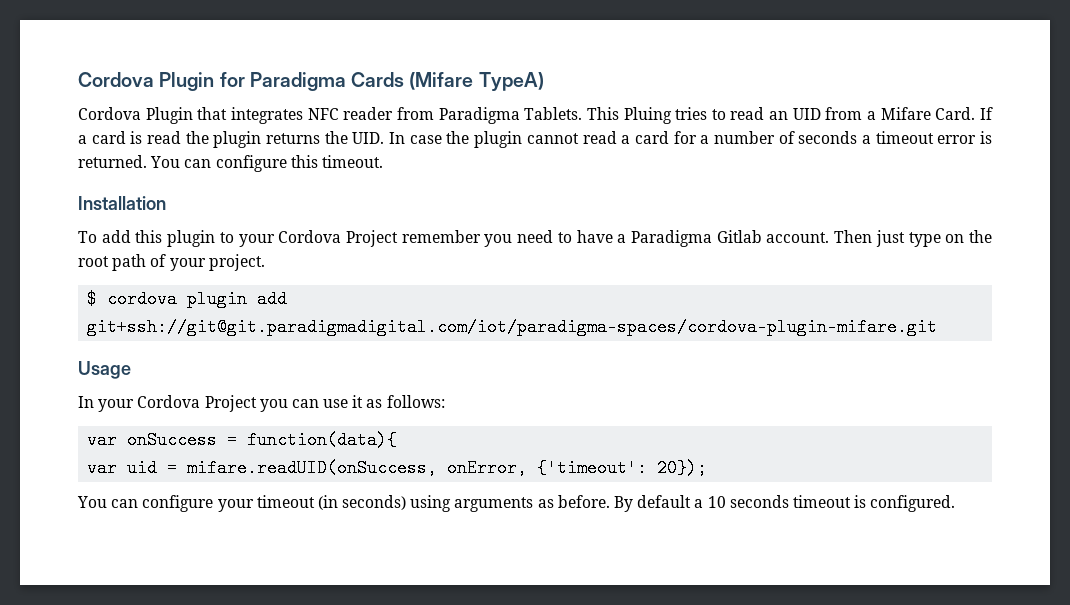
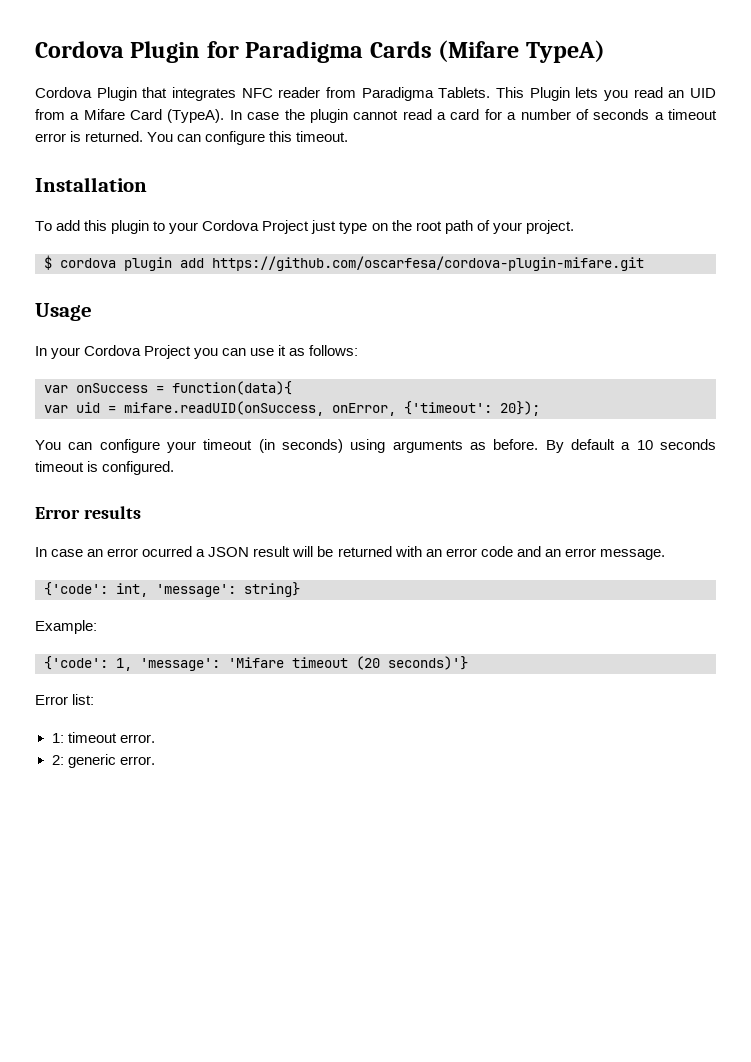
[623,107,726,124] Pluing tries to -> [529,87,628,101] Plugin lets you
[935,107,993,120] [78,131,385,148] Card. If a card is read the plugin returns the UID. -> [130,109,225,123] Card (TypeA).
[401,230,873,247] remember you need to have a Paradigma Gitlab account. Then -> (310, 227) none
[87,318,938,336] git+ssh://git@git.paradigmadigital.com/iot/paradigma-spaces/cordova-plugin-mifare.git -> [212,256,644,271] https://github.com/oscarfesa/cordova-plugin-mifare.git
(956, 503) none -> [35,506,141,519] [35,546,665,560] [44,582,300,597] [35,620,97,634] [44,656,468,671] [35,694,95,705] [51,732,155,743] [51,754,155,768] // Error results // In case an error ocurred a JSON result will be returned with an error code and an error message. // {'code': int, 'message': string} // Example: // {'code': 1, 'message': 'Mifare timeout (20 seconds)'} // Error list: // 1: timeout error. // 2: generic error.

